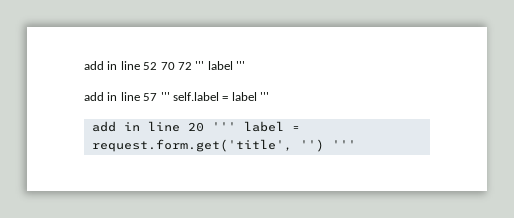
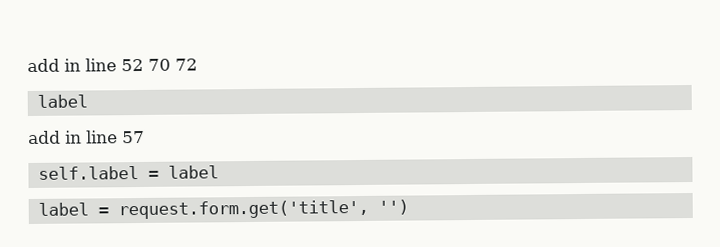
[195,61,245,70] ''' label ''' -> [36,94,88,108] // label
[160,92,170,101] ''' -> (145, 137) //
[260,92,269,101] [91,121,236,132] ''' // add in line 20 ''' -> (219, 172) //
[331,140,356,149] ''' -> (409, 207) none

